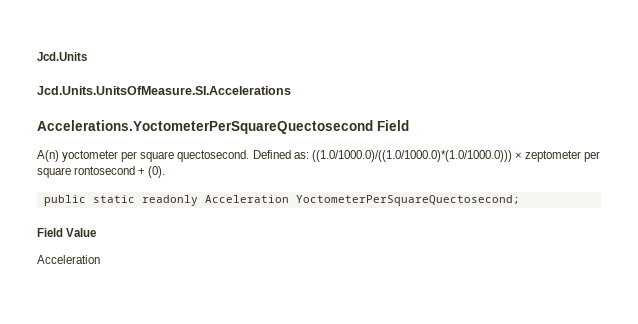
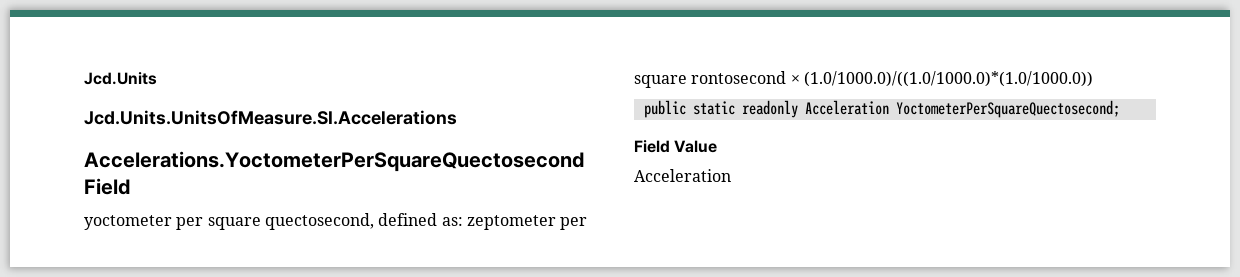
[37,150,59,162] A(n) -> (131, 186) none
[177,150,522,162] quectosecond. Defined as: ((1.0/1000.0)/((1.0/1000.0)*(1.0/1000.0))) × -> [264,213,463,230] quectosecond, defined as:
[138,166,166,178] + (0). -> [790,71,1093,87] × (1.0/1000.0)/((1.0/1000.0)*(1.0/1000.0))

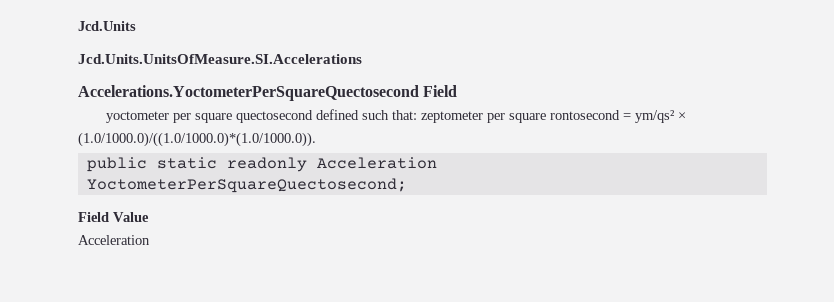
[264,213,463,230] quectosecond, defined as: -> [235,109,417,123] quectosecond defined such that:
(787, 77) none -> [622,110,675,123] = ym/qs²
[803,71,1093,87] (1.0/1000.0)/((1.0/1000.0)*(1.0/1000.0)) -> [78,132,316,147] // (1.0/1000.0)/((1.0/1000.0)*(1.0/1000.0)).

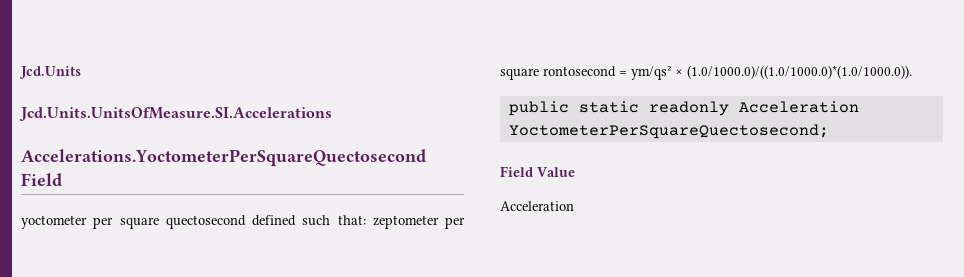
(686, 116) // -> (683, 72) none

